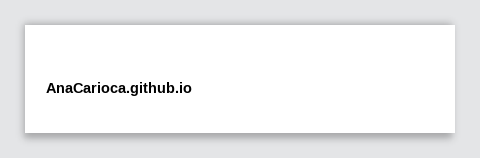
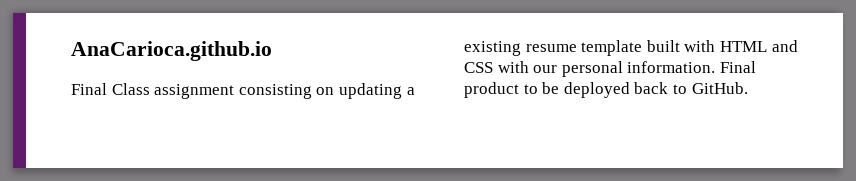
(192, 89) none -> [71,83,415,99] [464,40,798,56] [464,61,756,77] [464,82,748,98] // Final Class assignment consisting on updating a existing resume template built with HTML and CSS with our personal information. Final product to be deployed back to GitHub.

